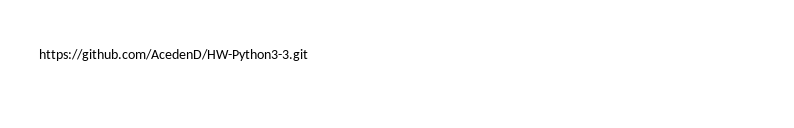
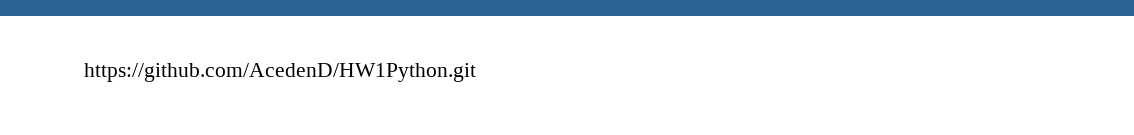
[39,49,308,61] https://github.com/AcedenD/HW-Python3-3.git -> [84,63,476,82] https://github.com/AcedenD/HW1Python.git

